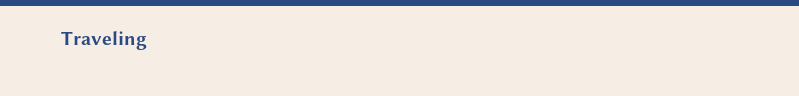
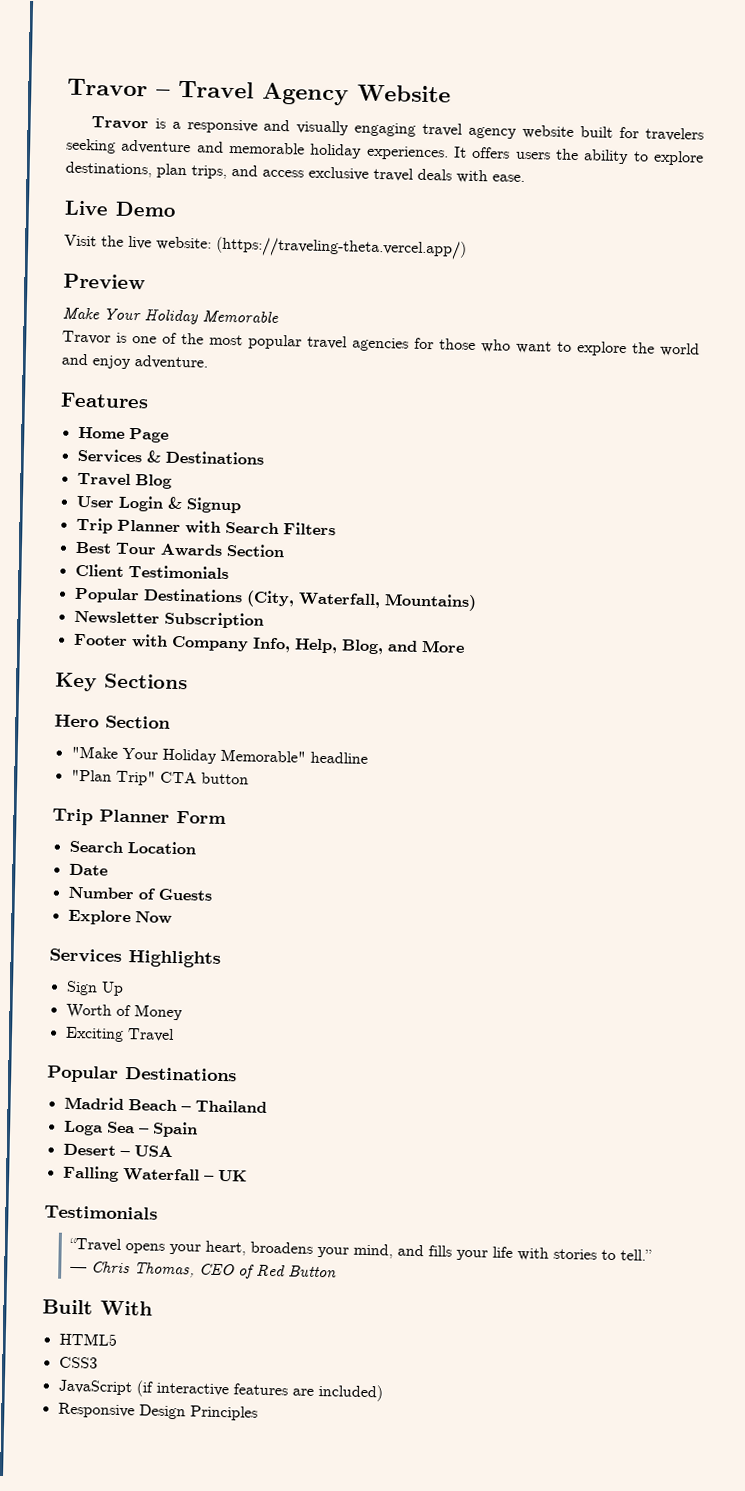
[61,31,147,50] Traveling -> [67,78,451,106] [90,116,704,142] [66,138,704,166] [65,161,525,184] [64,200,177,217] [64,234,467,260] [63,273,146,290] [62,307,279,325] [62,330,700,357] [61,353,208,370] [60,392,149,409] [77,426,169,443] [76,448,264,465] [76,472,172,489] [75,495,242,514] [75,517,336,536] [74,541,285,558] [74,563,229,580] [73,587,477,612] [73,610,264,629] [72,633,465,655] [55,672,188,692] [54,714,171,729] [70,745,368,764] [70,769,249,786] [52,808,226,826] [68,840,196,855] [68,863,108,876] [67,886,213,901] [67,909,172,926] [49,948,221,968] [65,980,124,996] [65,1003,183,1021] [64,1026,175,1043] [47,1065,237,1083] [63,1096,267,1113] [62,1120,198,1138] [62,1143,173,1158] [62,1165,247,1182] [44,1205,158,1220] [68,1237,652,1261] [69,1261,337,1279] [42,1299,153,1316] [58,1332,117,1346] [58,1356,98,1369] [57,1379,383,1402] [57,1402,258,1421] Travor – Travel Agency Website // Travor is a responsive and visually engaging travel agency website built for travelers seeking adventure and memorable holiday experiences. It offers users the ability to explore destinations, plan trips, and access exclusive travel deals with ease. // Live Demo // Visit the live website: (https://traveling-theta.vercel.app/) // Preview // Make Your Holiday Memorable // Travor is one of the most popular travel agencies for those who want to explore the world and enjoy adventure. // Features // Home Page // Services & Destinations // Travel Blog // User Login & Signup // Trip Planner with Search Filters // Best Tour Awards Section // Client Testimonials // Popular Destinations (City, Waterfall, Mountains) // Newsletter Subscription // Footer with Company Info, Help, Blog, and More // Key Sections // Hero Section // "Make Your Holiday Memorable" headline // "Plan Trip" CTA button // Trip Planner Form // Search Location // Date // Number of Guests // Explore Now // Services Highlights // Sign Up // Worth of Money // Exciting Travel // Popular Destinations // Madrid Beach – Thailand // Loga Sea – Spain // Desert – USA // Falling Waterfall – UK // Testimonials // “Travel opens your heart, broadens your mind, and fills your life with stories to tell.” // — Chris Thomas, CEO of Red Button // Built With // HTML5 // CSS3 // JavaScript (if interactive features are included) // Responsive Design Principles

